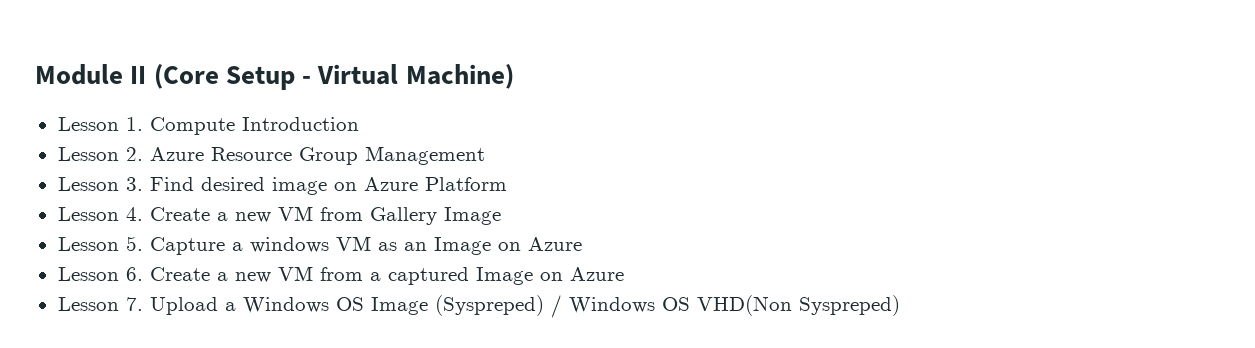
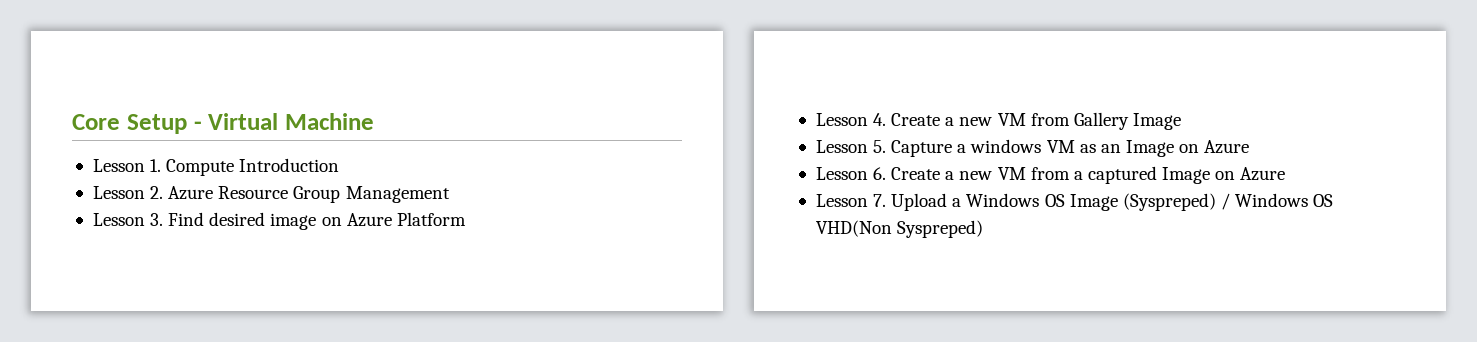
[35,64,219,89] Module II (Core -> [72,114,120,130] Core
[405,64,514,89] Machine) -> [285,113,374,130] Machine

